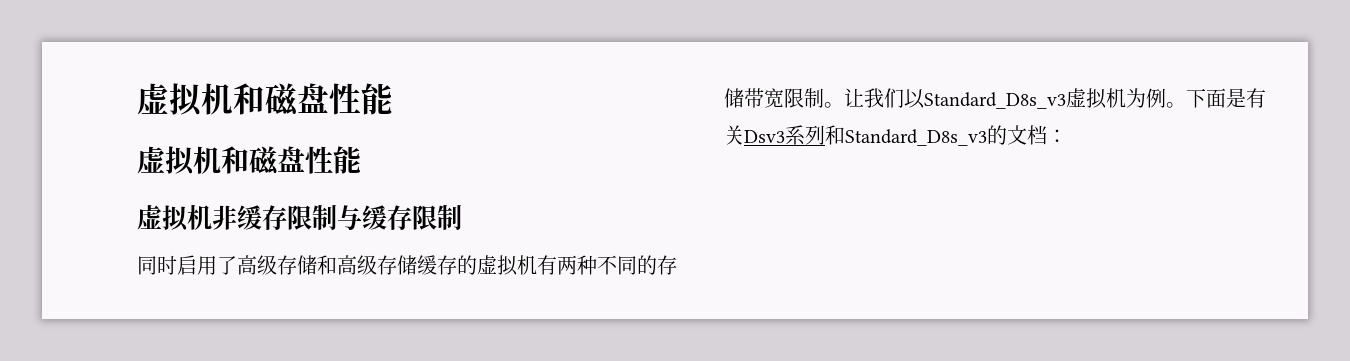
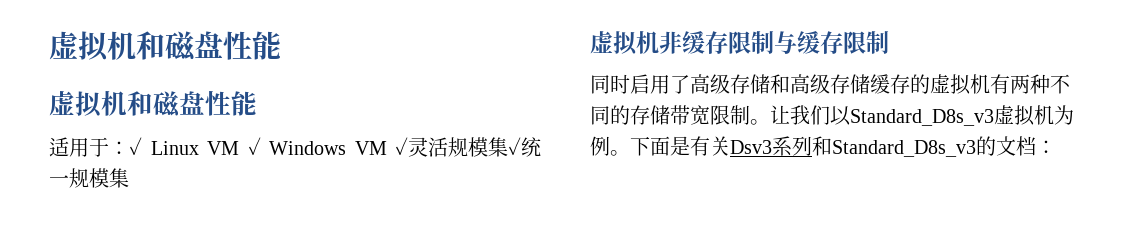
(361, 160) none -> [49,137,541,157] [49,168,129,188] // 适用于：✓ Linux VM ✓ Windows VM ✓灵活规模集✓统一规模集

